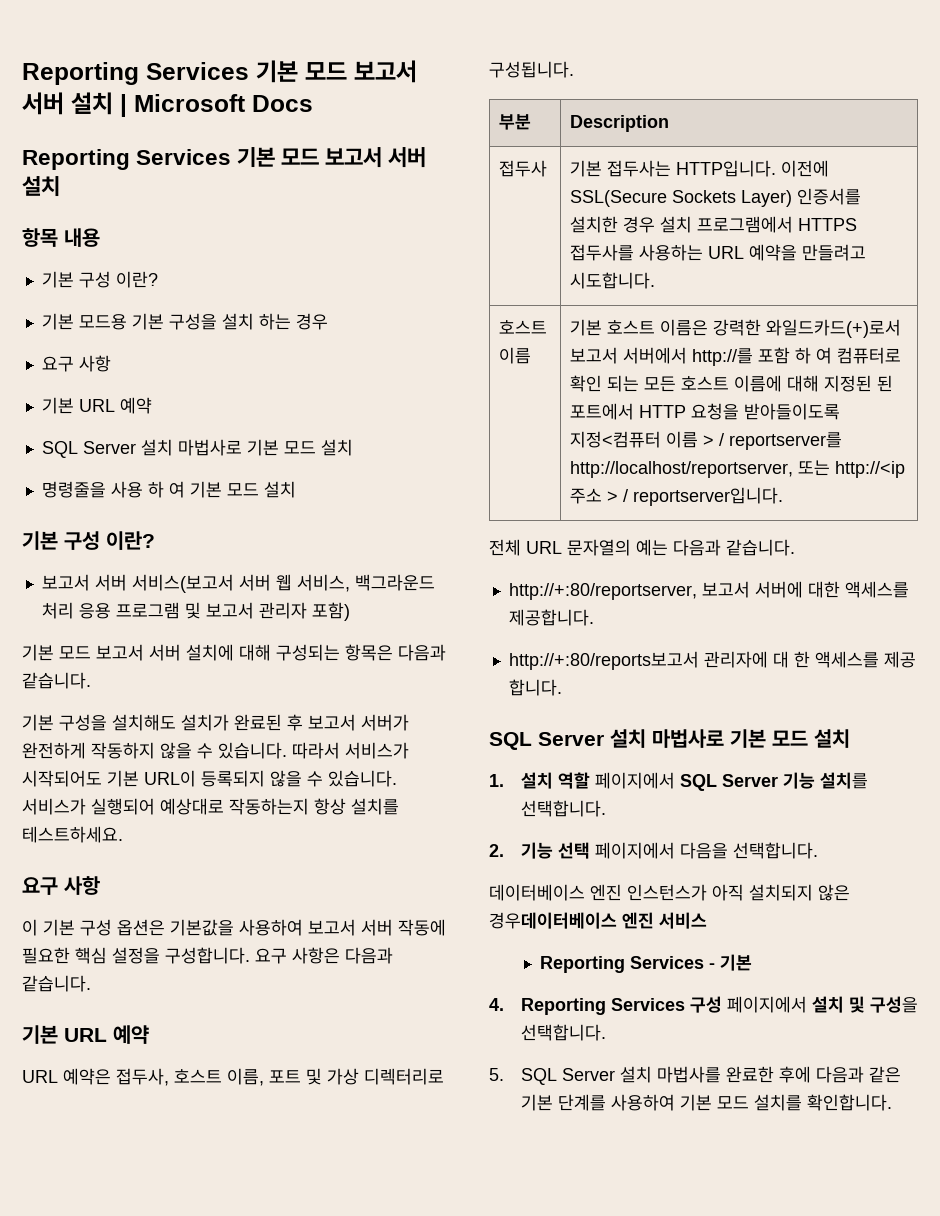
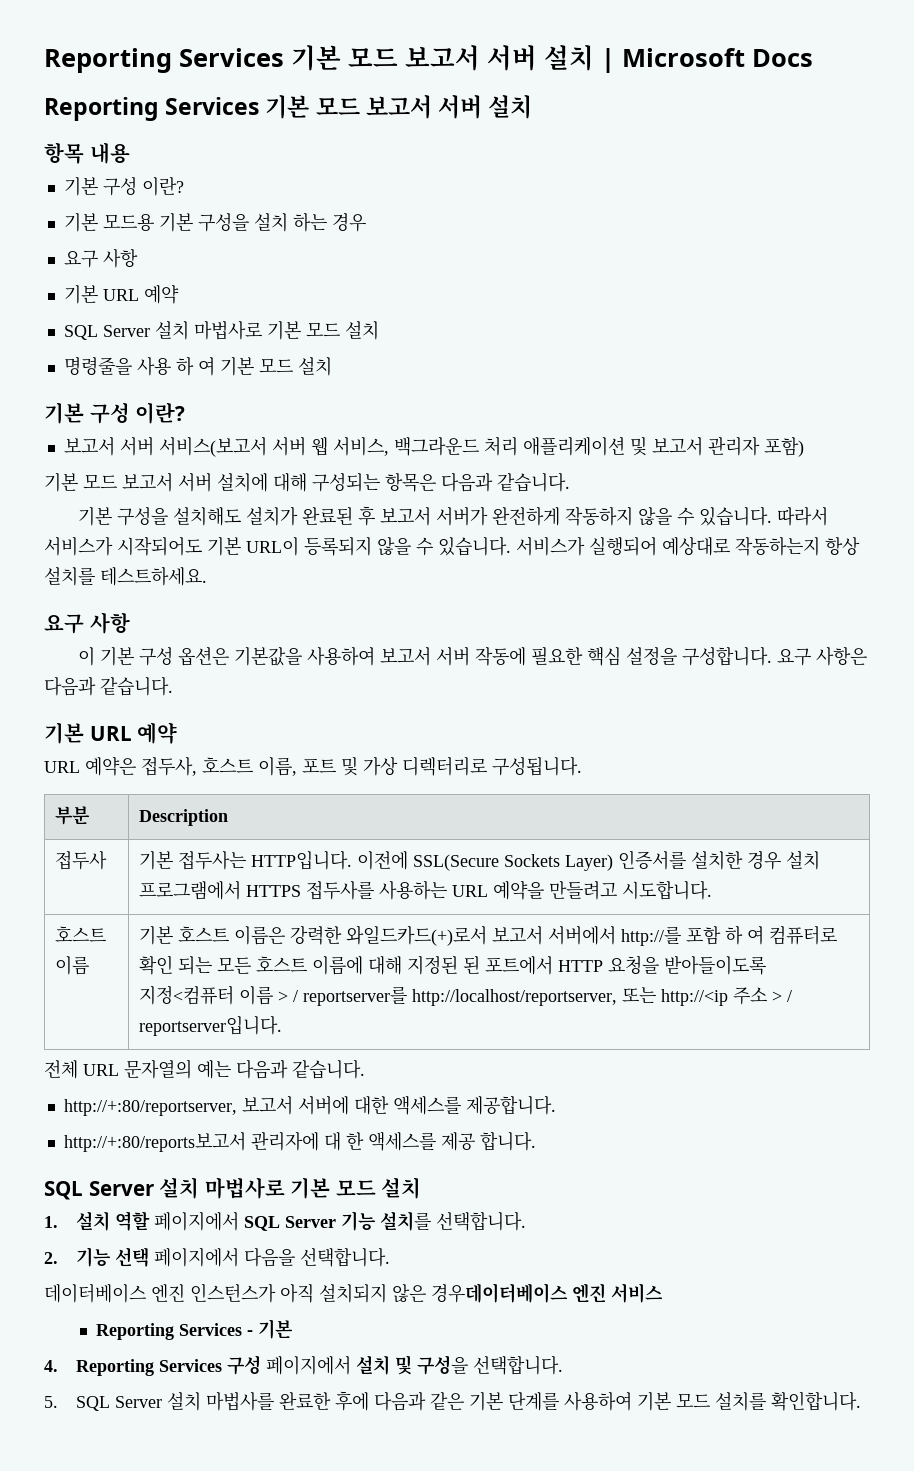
[78,602,180,619] 응용 프로그램 -> [522,436,625,456] 애플리케이션

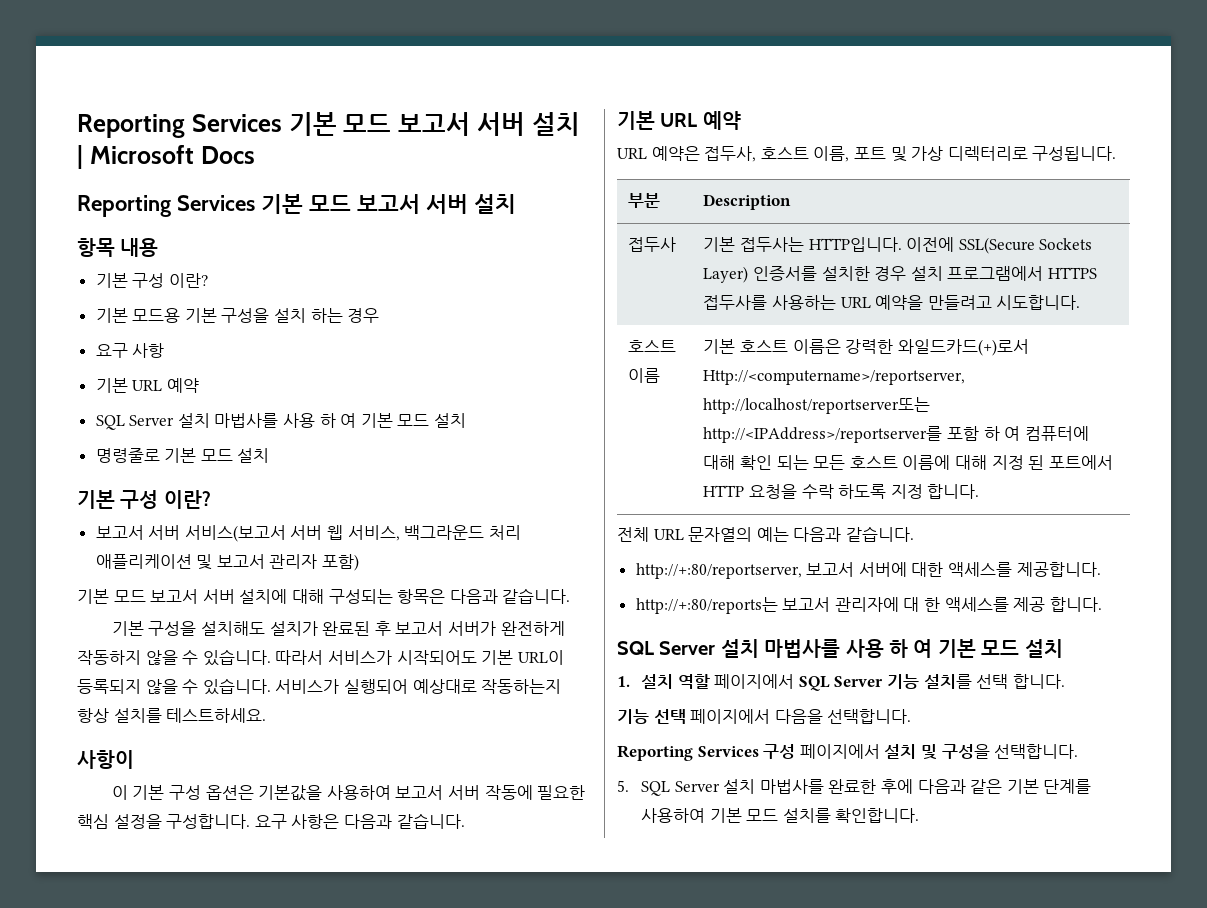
[193,321,379,340] [63,356,215,376] 마법사로 기본 모드 설치 // 명령줄을 사용 하 여 -> [214,413,467,428] [95,448,160,463] 마법사를 사용 하 여 기본 모드 설치 // 명령줄로
[44,612,130,634] 요구 사항 -> [77,750,134,769] 사항이
[492,926,682,946] 보고서 서버에서 http://를 -> [703,370,966,385] [703,397,931,414] [703,426,943,443] Http://<computername>/reportserver, http://localhost/reportserver또는 http://<IPAddress>/reportserver를
[769,925,838,945] 컴퓨터로 -> [1024,426,1089,441] [703,455,736,470] 컴퓨터에 대해
[407,955,459,975] 지정된 -> [991,455,1024,470] 지정
[664,956,767,975] [139,985,793,1006] [139,1015,283,1036] 받아들이도록 지정<컴퓨터 이름 > / reportserver를 http://localhost/reportserver, 또는 http://<ip 주소 > / reportserver입니다. -> [801,484,980,499] 수락 하도록 지정 합니다.
[63,1132,246,1152] http://+:80/reports보고서 -> [635,597,831,614] http://+:80/reports는 보고서
[204,1177,285,1199] 마법사로 -> [764,639,933,658] 마법사를 사용 하 여
[436,1211,527,1231] [44,1252,58,1264] 선택합니다. // 2. -> [976,674,1065,689] 선택 합니다. //
[44,1283,663,1303] [95,1319,293,1340] [44,1360,58,1372] 데이터베이스 엔진 인스턴스가 아직 설치되지 않은 경우데이터베이스 엔진 서비스 // Reporting Services - 기본 // 4. -> (912, 716) none

